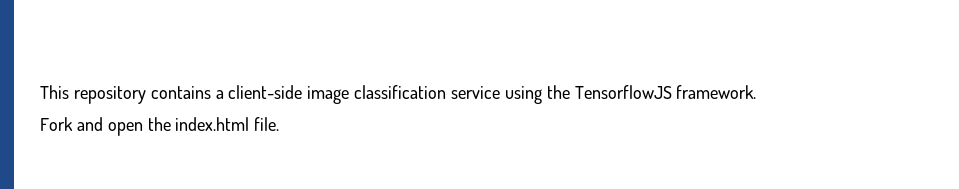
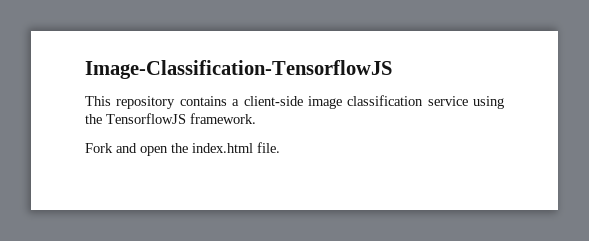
(40, 92) none -> [85,60,392,79] Image-Classification-TensorflowJS //

